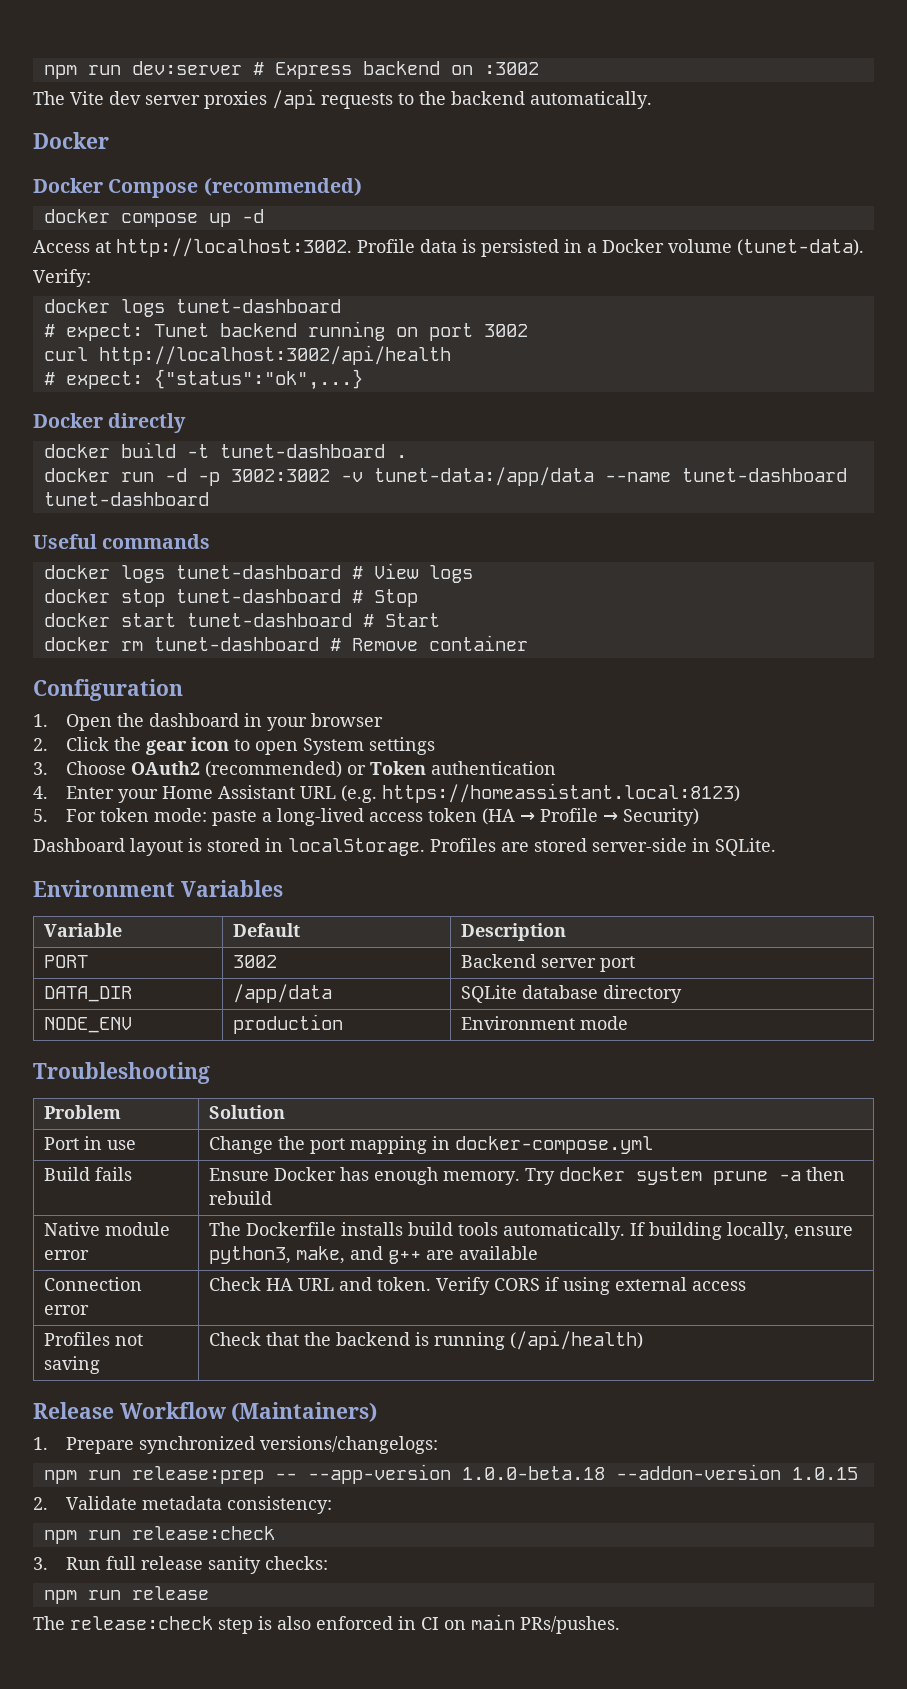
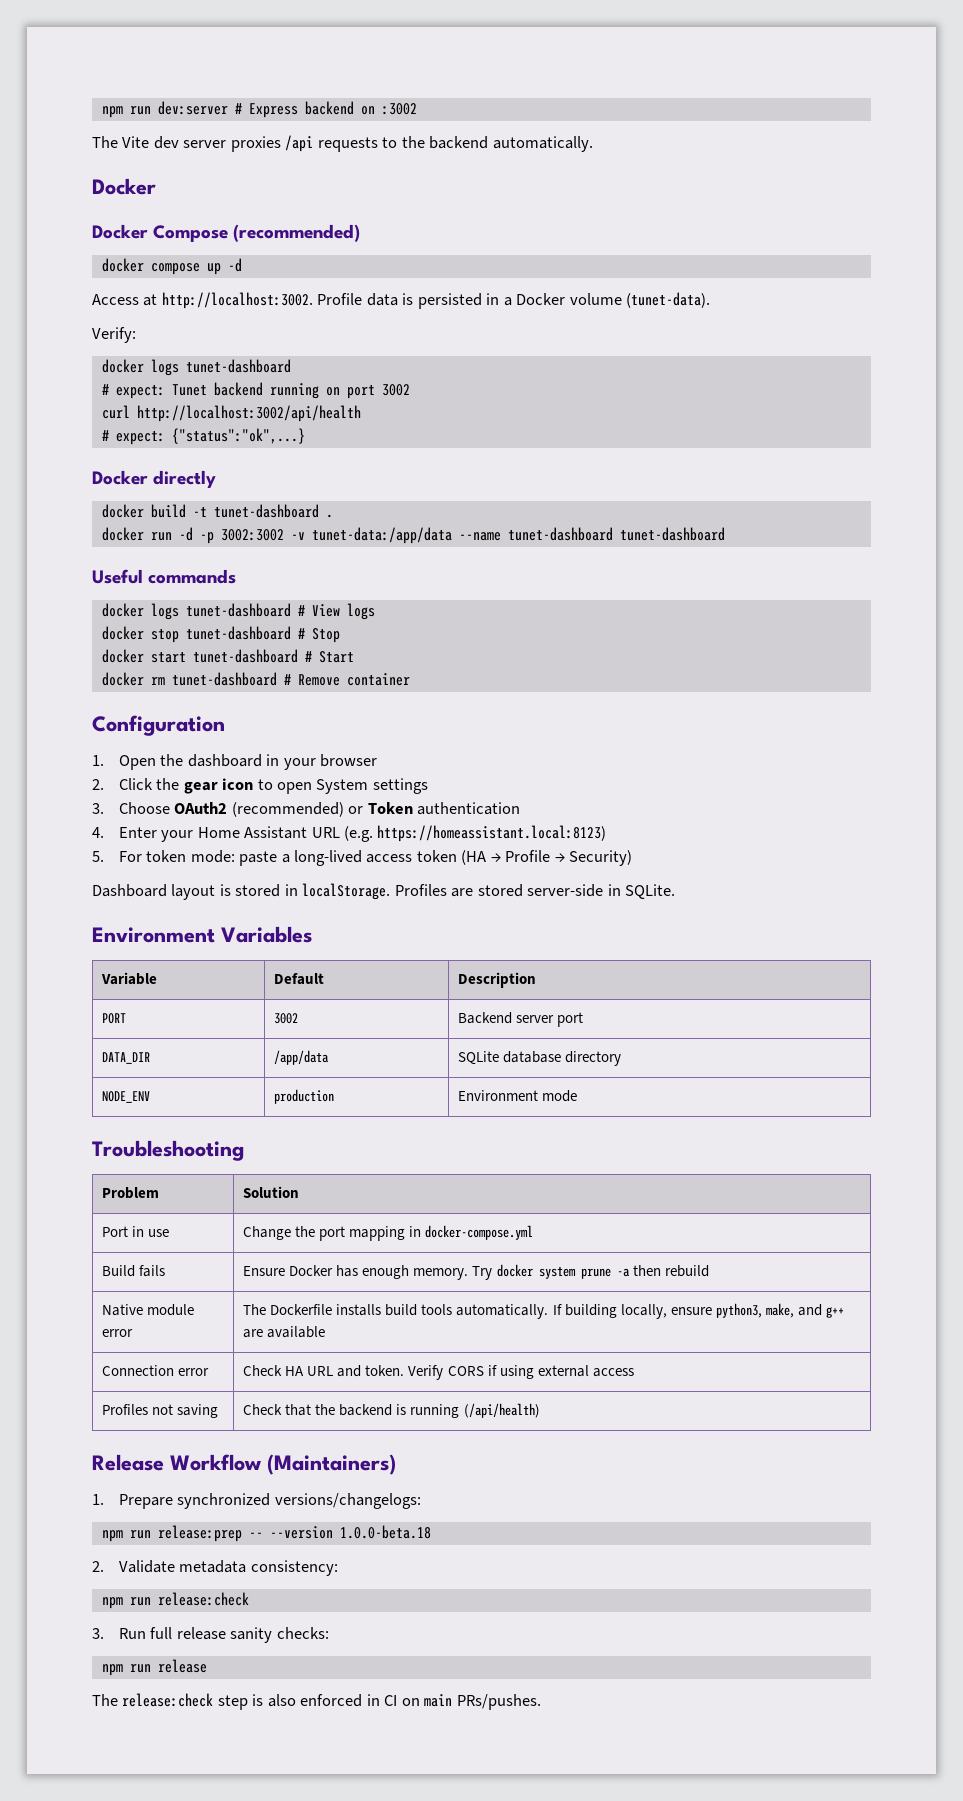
[307,1464,451,1484] --app-version -> [269,1526,333,1539] --version
[615,1464,858,1480] --addon-version 1.0.15 -> (431, 1532) none

